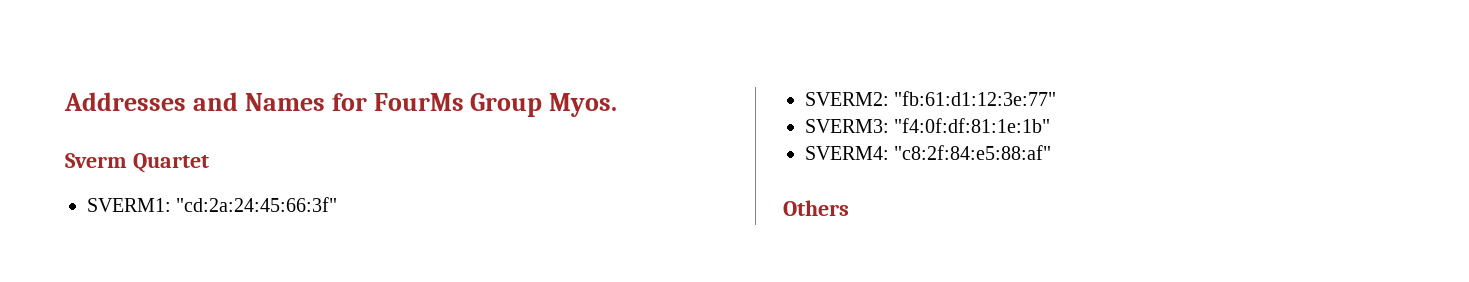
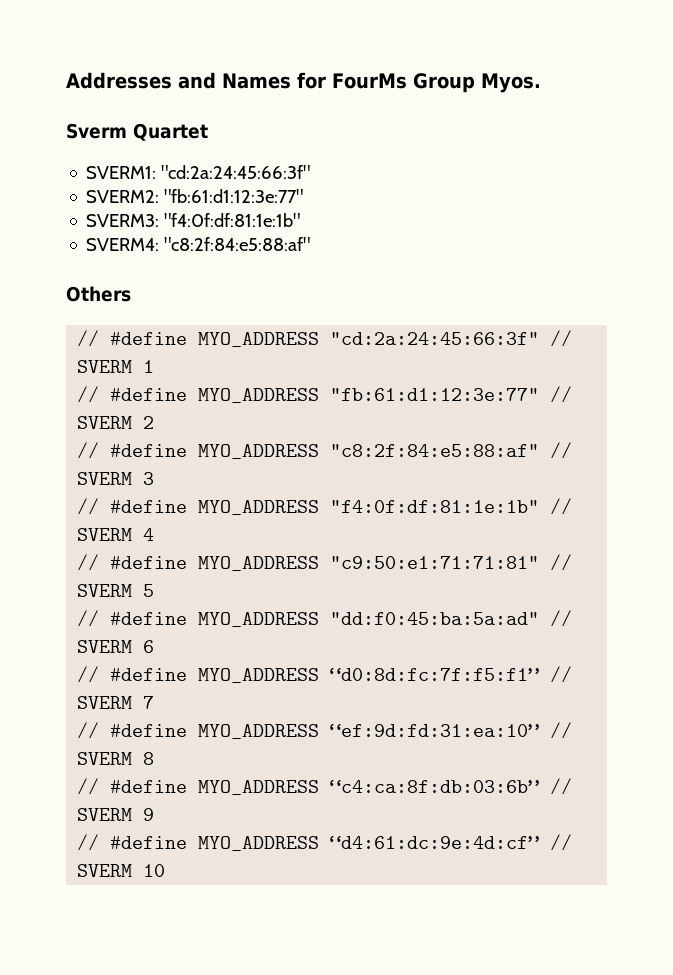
(849, 208) none -> [77,330,573,347] [77,360,155,373] [77,386,573,403] [77,416,155,429] [77,442,573,459] [77,472,155,485] [77,498,573,515] [77,528,155,541] [77,554,573,571] [77,584,155,597] [77,610,573,627] [77,640,155,653] [77,666,573,683] [77,696,155,709] [77,722,573,739] [77,752,155,765] [77,778,573,795] [77,808,155,821] [77,834,573,851] [77,864,166,877] // // #define MYO_ADDRESS "cd:2a:24:45:66:3f" // SVERM 1 // // #define MYO_ADDRESS "fb:61:d1:12:3e:77" // SVERM 2 // // #define MYO_ADDRESS "c8:2f:84:e5:88:af" // SVERM 3 // // #define MYO_ADDRESS "f4:0f:df:81:1e:1b" // SVERM 4 // // #define MYO_ADDRESS "c9:50:e1:71:71:81" // SVERM 5 // // #define MYO_ADDRESS "dd:f0:45:ba:5a:ad" // SVERM 6 // // #define MYO_ADDRESS “d0:8d:fc:7f:f5:f1” // SVERM 7 // // #define MYO_ADDRESS “ef:9d:fd:31:ea:10” // SVERM 8 // // #define MYO_ADDRESS “c4:ca:8f:db:03:6b” // SVERM 9 // // #define MYO_ADDRESS “d4:61:dc:9e:4d:cf” // SVERM 10

